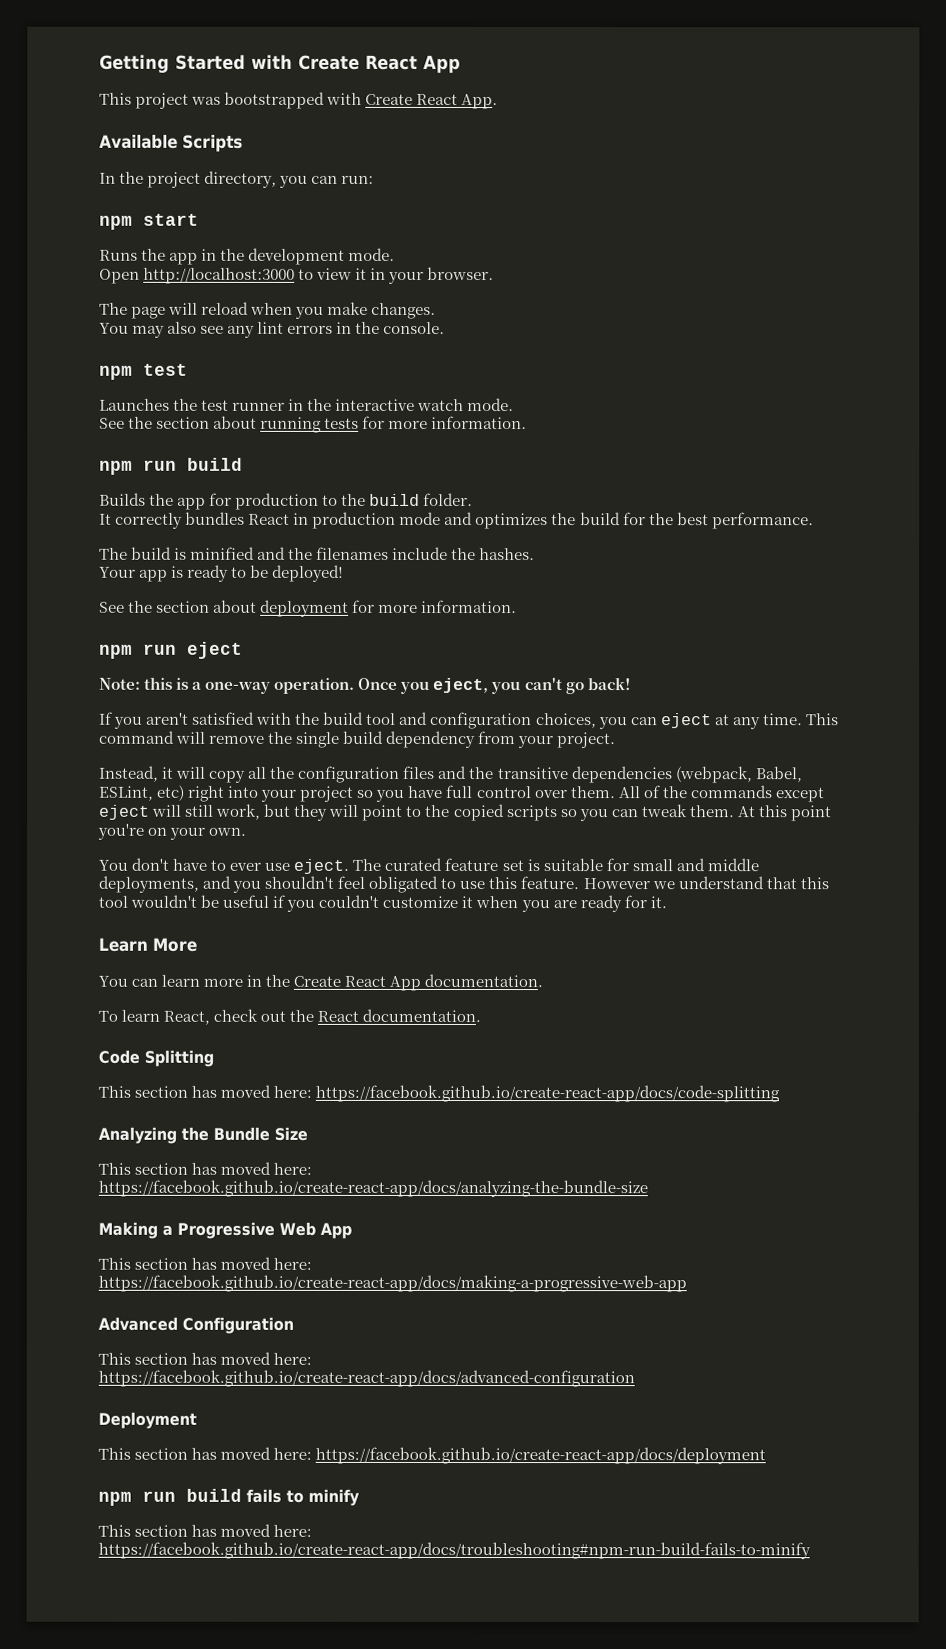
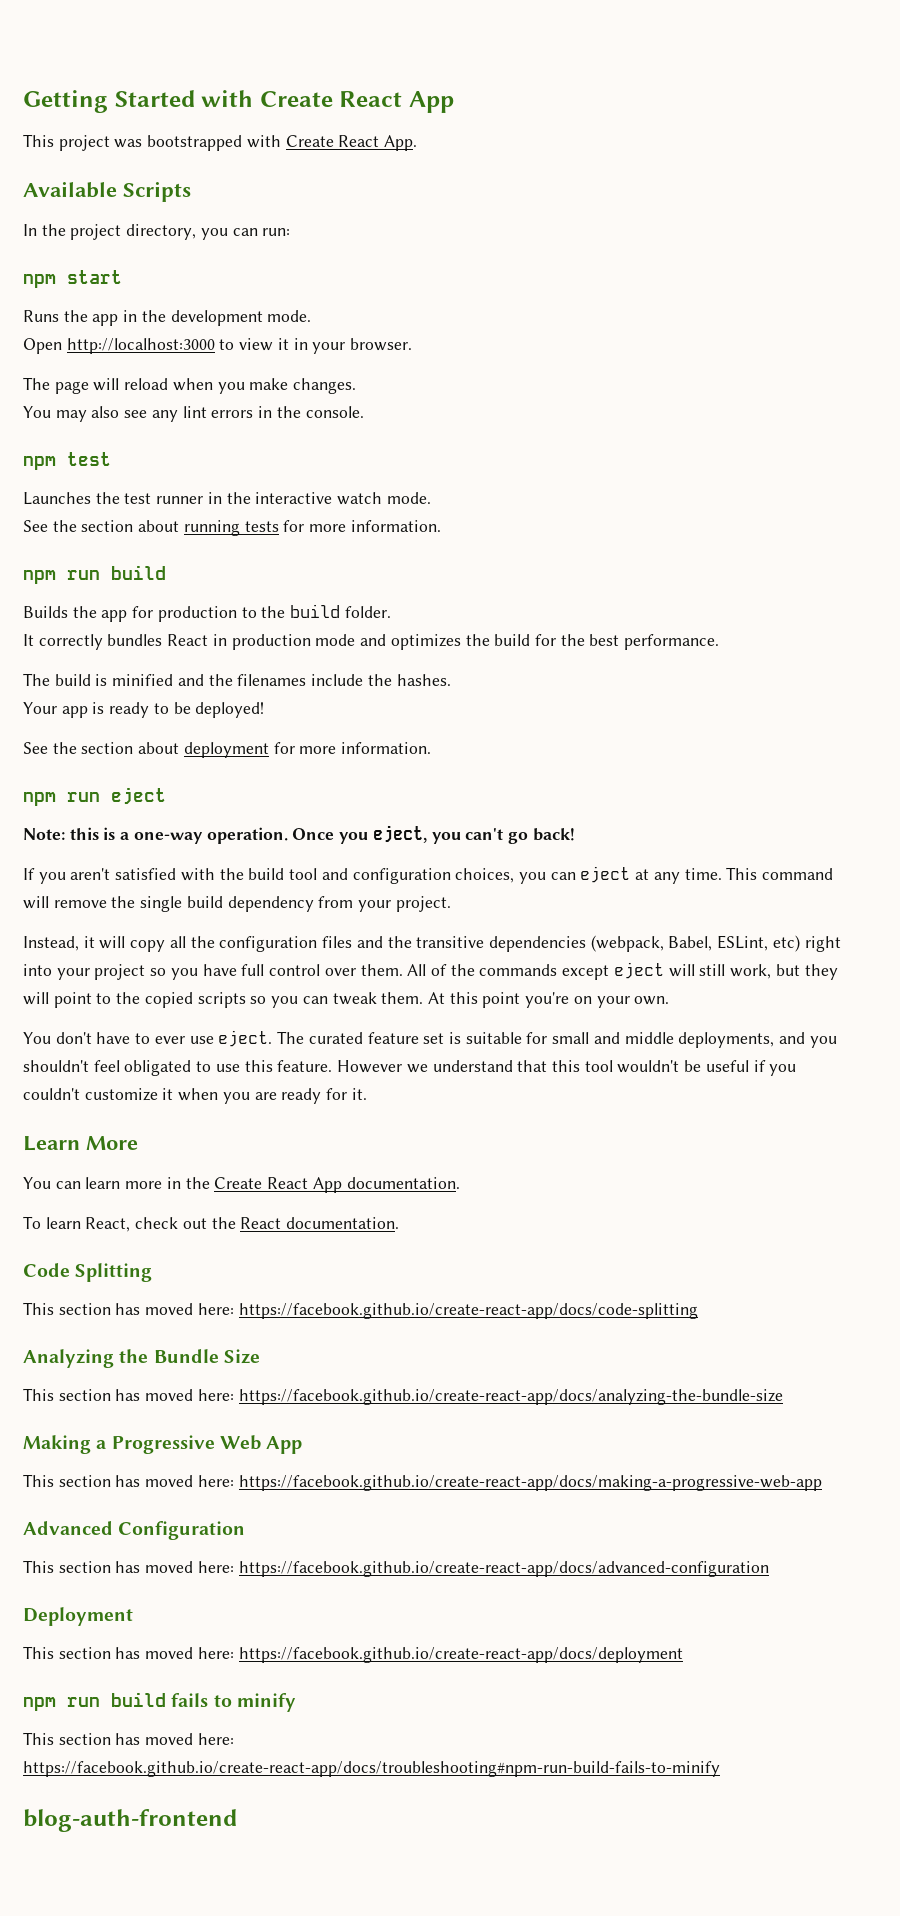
(811, 1550) none -> [23,1809,237,1832] // blog-auth-frontend

